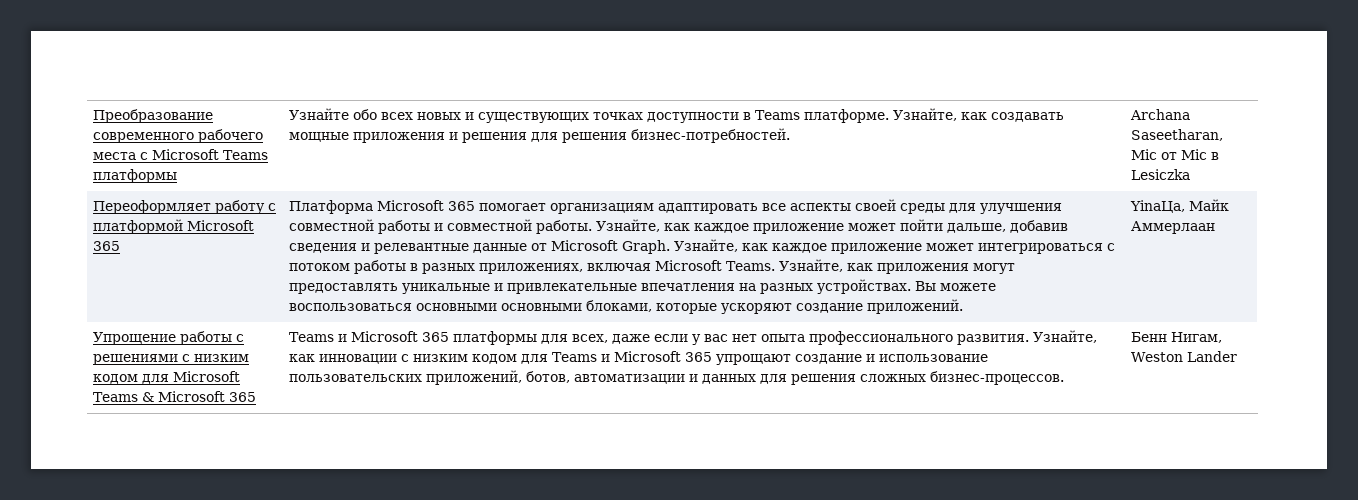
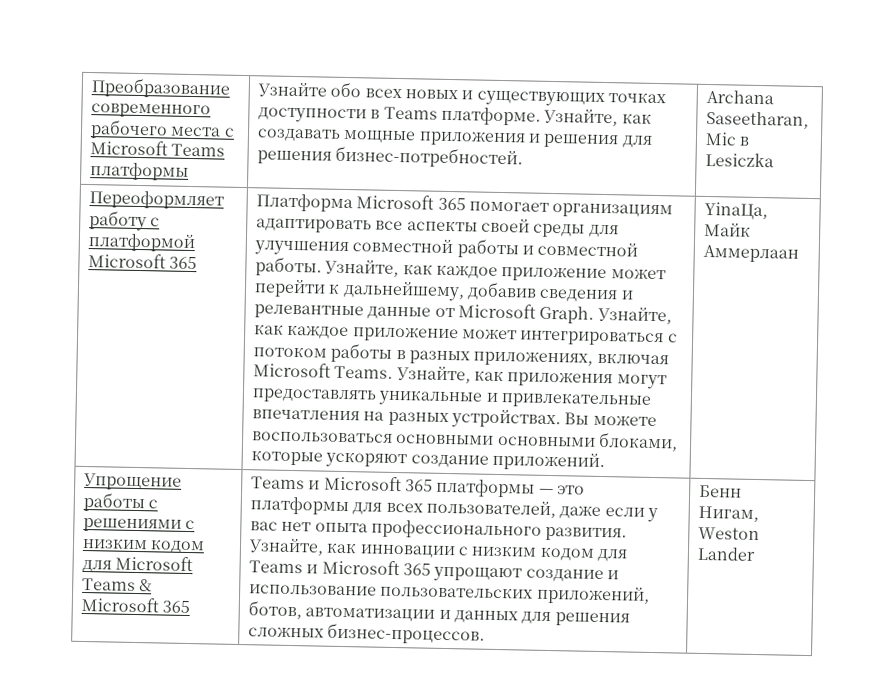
[1161,149,1208,160] от Mic -> (738, 138) none
[900,219,1007,233] пойти дальше, -> [254,278,465,302] перейти к дальнейшему,
[540,334,608,344] для всех, -> [538,485,586,495] [250,496,557,519] — это платформы для всех пользователей,

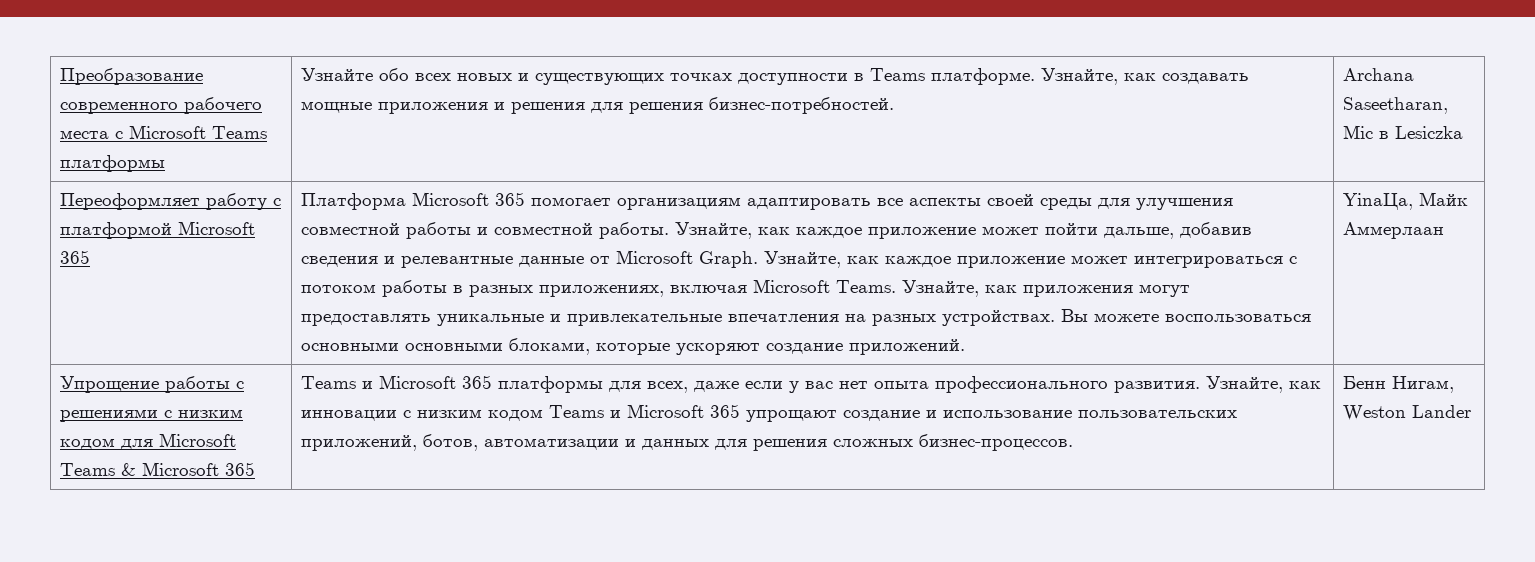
[254,278,465,302] перейти к дальнейшему, -> [1044,223,1174,239] пойти дальше,
[538,485,586,495] [250,496,557,519] — это платформы для всех пользователей, -> [608,381,688,393] для всех,
[597,548,629,562] для -> (543, 415) none

